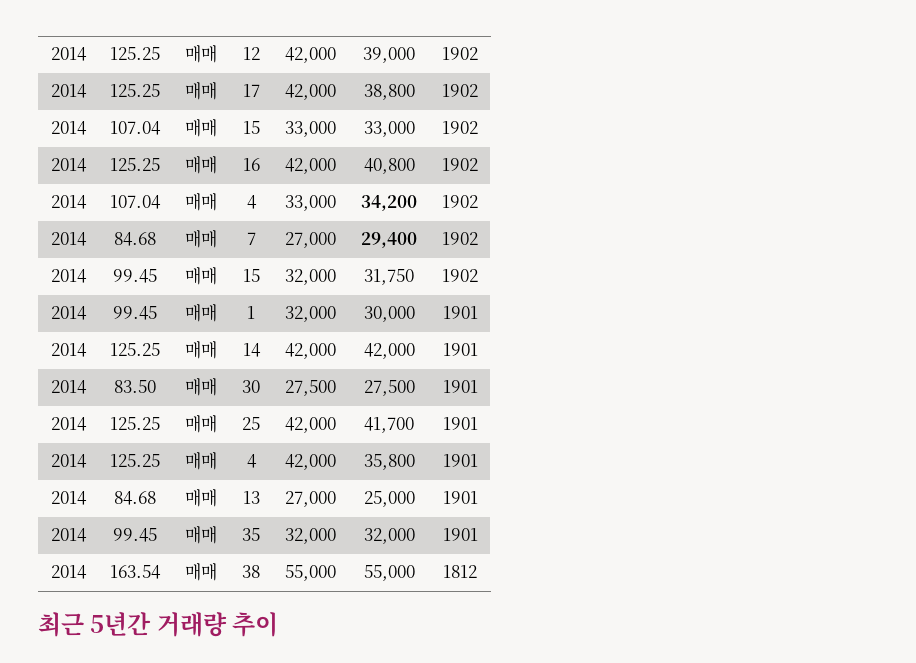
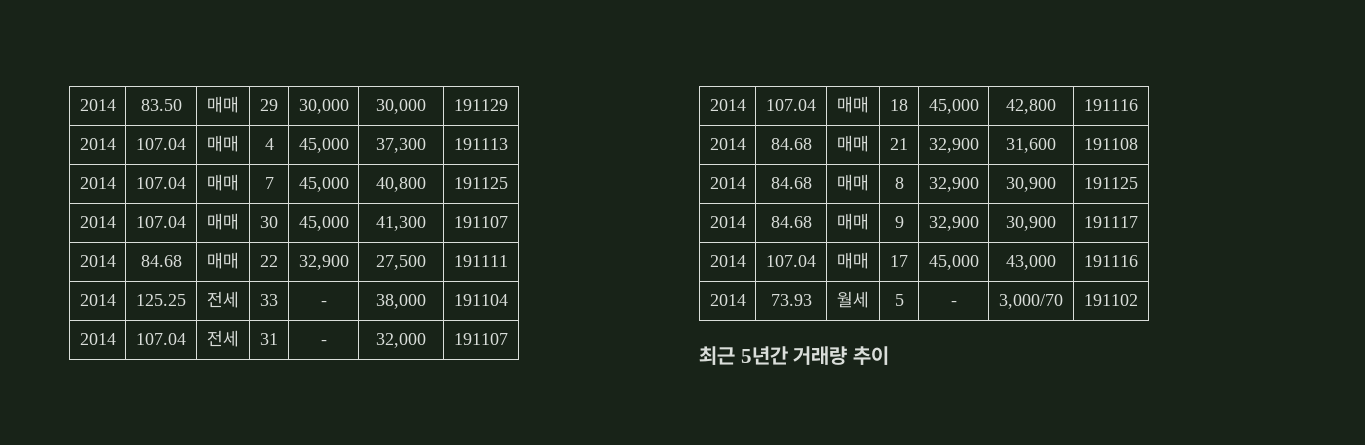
[50,47,87,61] [110,47,160,60] [185,45,217,63] [242,47,260,60] [285,47,336,63] [363,47,415,63] [442,47,478,60] [50,84,87,98] [110,84,160,97] [185,82,217,100] [242,84,260,97] [285,84,336,100] [363,84,415,100] [442,84,478,97] [50,121,87,135] [110,121,161,135] [185,119,217,137] [242,121,260,134] [285,121,336,137] [363,121,415,137] [442,121,478,134] [50,158,87,172] [110,158,160,171] [185,156,217,174] [242,158,260,171] [285,158,336,174] [363,158,415,174] [442,158,478,171] [50,195,87,209] [110,195,161,209] [185,193,217,211] [246,195,257,209] [285,195,336,211] [361,195,417,211] [442,195,478,208] [50,232,87,246] [114,232,156,246] [185,230,217,248] [246,232,256,245] [285,232,336,248] [361,232,417,248] [442,232,478,245] [50,269,87,283] [113,269,157,283] [185,267,217,285] [242,269,260,282] [285,269,336,285] [364,269,414,285] [442,269,478,282] [50,306,87,320] [113,306,157,320] [185,304,217,322] [247,306,255,319] [285,306,336,322] [363,306,415,322] [442,306,478,319] [50,343,87,357] [110,343,160,356] [185,341,217,359] [242,343,261,357] [285,343,336,359] [363,343,415,359] [442,343,478,356] [50,380,87,394] [114,380,156,393] [185,378,217,396] [242,380,260,393] [285,380,336,396] [363,380,415,396] [442,380,478,393] [50,417,87,431] [110,417,160,430] [185,415,217,433] [242,417,260,430] [285,417,336,433] [364,417,414,433] [442,417,478,430] [50,454,87,468] [110,454,160,467] [185,452,217,470] [246,454,257,468] [285,454,336,470] [363,454,415,470] [442,454,478,467] [50,491,87,505] [114,491,156,505] [185,489,217,507] [242,491,260,504] [285,491,336,507] [363,491,415,507] [442,491,478,504] [50,528,87,542] [113,528,157,542] [185,526,217,544] [242,528,260,541] [285,528,336,544] [363,528,415,544] [442,528,478,541] [50,565,87,579] [110,565,161,579] [185,563,217,581] [242,565,260,578] [285,565,336,581] [363,565,415,581] [443,565,477,578] 2014 | 125.25 | 매매 | 12 | 42,000 | 39,000 | 1902 // 2014 | 125.25 | 매매 | 17 | 42,000 | 38,800 | 1902 // 2014 | 107.04 | 매매 | 15 | 33,000 | 33,000 | 1902 // 2014 | 125.25 | 매매 | 16 | 42,000 | 40,800 | 1902 // 2014 | 107.04 | 매매 | 4 | 33,000 | 34,200 | 1902 // 2014 | 84.68 | 매매 | 7 | 27,000 | 29,400 | 1902 // 2014 | 99.45 | 매매 | 15 | 32,000 | 31,750 | 1902 // 2014 | 99.45 | 매매 | 1 | 32,000 | 30,000 | 1901 // 2014 | 125.25 | 매매 | 14 | 42,000 | 42,000 | 1901 // 2014 | 83.50 | 매매 | 30 | 27,500 | 27,500 | 1901 // 2014 | 125.25 | 매매 | 25 | 42,000 | 41,700 | 1901 // 2014 | 125.25 | 매매 | 4 | 42,000 | 35,800 | 1901 // 2014 | 84.68 | 매매 | 13 | 27,000 | 25,000 | 1901 // 2014 | 99.45 | 매매 | 35 | 32,000 | 32,000 | 1901 // 2014 | 163.54 | 매매 | 38 | 55,000 | 55,000 | 1812 -> [79,99,116,111] [140,99,182,111] [207,96,239,113] [260,99,278,111] [298,99,349,114] [376,99,426,114] [454,99,508,111] [79,138,116,150] [136,138,186,150] [207,135,239,152] [264,138,274,150] [298,138,349,153] [376,138,426,153] [454,138,508,150] [79,177,116,189] [136,177,186,189] [207,174,239,191] [264,177,274,189] [298,177,349,192] [376,177,426,192] [454,177,508,189] [79,216,116,228] [136,216,186,228] [207,213,239,230] [260,216,278,228] [298,216,349,231] [376,216,426,231] [454,216,508,228] [79,255,116,267] [140,255,182,267] [207,252,239,269] [260,255,278,267] [298,255,349,270] [376,255,426,270] [454,255,508,267] [79,294,116,306] [136,294,186,306] [207,291,239,308] [260,294,278,306] [320,301,327,306] [376,294,426,309] [454,294,508,306] [79,333,116,345] [136,333,186,345] [207,330,239,347] [260,333,278,345] [320,340,327,345] [376,333,426,348] [454,333,508,345] [709,99,746,111] [766,99,816,111] [837,96,869,113] [890,99,908,111] [928,99,979,114] [1006,99,1056,114] [1084,99,1138,111] [709,138,746,150] [770,138,812,150] [837,135,869,152] [890,138,908,150] [928,138,979,153] [1006,138,1056,153] [1084,138,1138,150] [709,177,746,189] [770,177,812,189] [837,174,869,191] [894,177,904,189] [928,177,979,192] [1006,177,1056,192] [1084,177,1138,189] [709,216,746,228] [770,216,812,228] [837,213,869,230] [894,216,904,228] [928,216,979,231] [1006,216,1056,231] [1084,216,1138,228] [709,255,746,267] [766,255,816,267] [837,252,869,269] [890,255,908,267] [928,255,979,270] [1006,255,1056,270] [1084,255,1138,267] [709,294,746,306] [770,294,812,306] [837,291,869,308] [894,294,904,306] [950,301,957,306] [999,294,1063,309] [1084,294,1138,306] 2014 | 83.50 | 매매 | 29 | 30,000 | 30,000 | 191129 // 2014 | 107.04 | 매매 | 4 | 45,000 | 37,300 | 191113 // 2014 | 107.04 | 매매 | 7 | 45,000 | 40,800 | 191125 // 2014 | 107.04 | 매매 | 30 | 45,000 | 41,300 | 191107 // 2014 | 84.68 | 매매 | 22 | 32,900 | 27,500 | 191111 // 2014 | 125.25 | 전세 | 33 | - | 38,000 | 191104 // 2014 | 107.04 | 전세 | 31 | - | 32,000 | 191107 // 2014 | 107.04 | 매매 | 18 | 45,000 | 42,800 | 191116 // 2014 | 84.68 | 매매 | 21 | 32,900 | 31,600 | 191108 // 2014 | 84.68 | 매매 | 8 | 32,900 | 30,900 | 191125 // 2014 | 84.68 | 매매 | 9 | 32,900 | 30,900 | 191117 // 2014 | 107.04 | 매매 | 17 | 45,000 | 43,000 | 191116 // 2014 | 73.93 | 월세 | 5 | - | 3,000/70 | 191102

